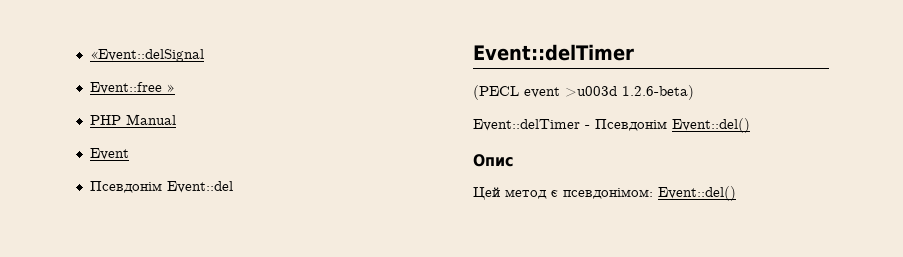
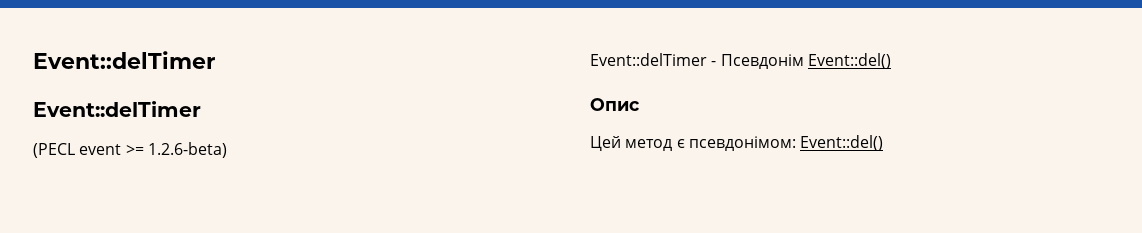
[89,49,204,62] [89,82,175,94] [89,114,176,125] [89,148,129,160] [89,181,233,193] «Event::delSignal // Event::free » // PHP Manual // Event // Псевдонім Event::del -> [33,51,215,69] Event::delTimer
[565,86,617,97] >u003d -> [125,145,144,155] >=

